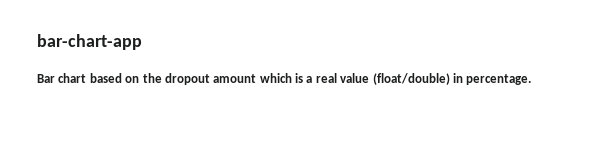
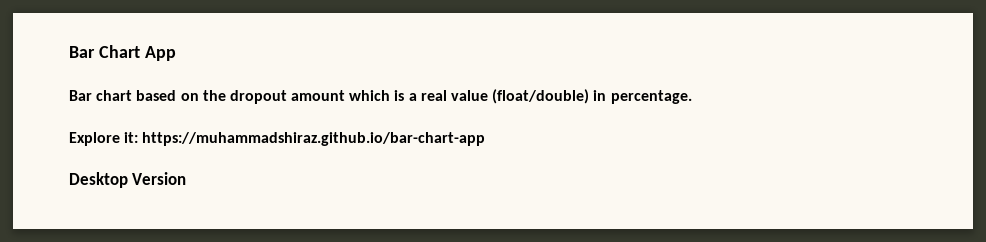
[37,34,142,50] bar-chart-app -> [69,45,176,61] Bar Chart App
(532, 79) none -> [69,132,486,146] [69,172,187,188] // Explore it: https://muhammadshiraz.github.io/bar-chart-app // Desktop Version

